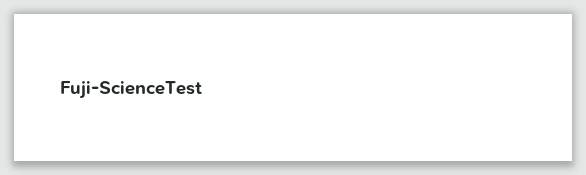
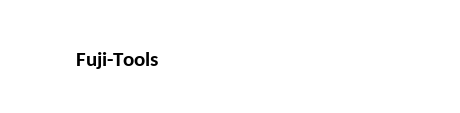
[60,81,202,99] Fuji-ScienceTest -> [76,52,158,69] Fuji-Tools

